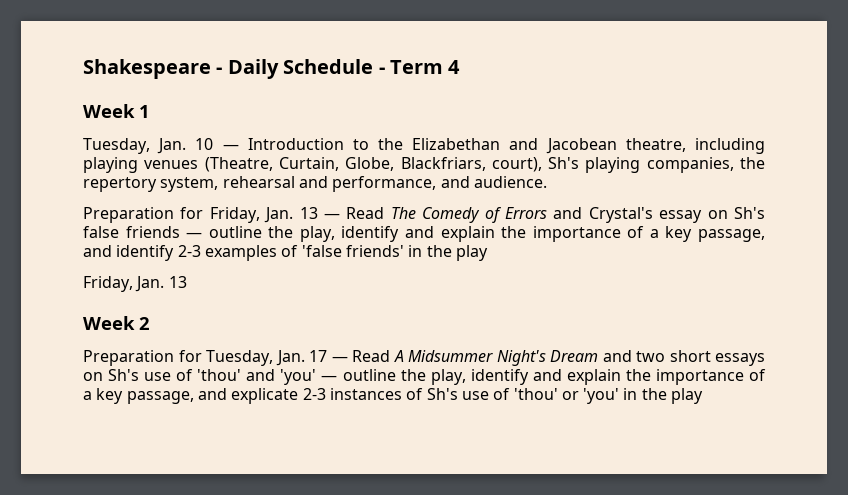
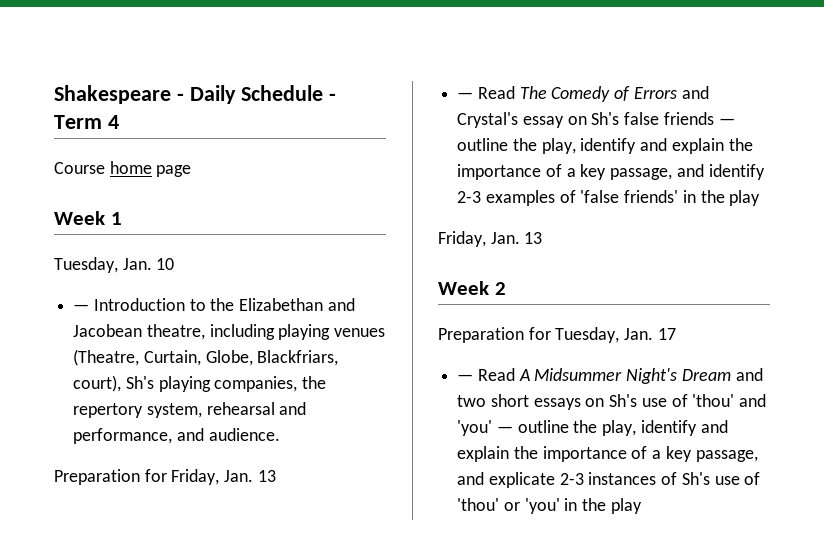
(461, 67) none -> [54,161,192,177] // Course home page
(214, 144) none -> (175, 264) //
(318, 213) none -> (276, 476) //
(327, 356) none -> (676, 334) //

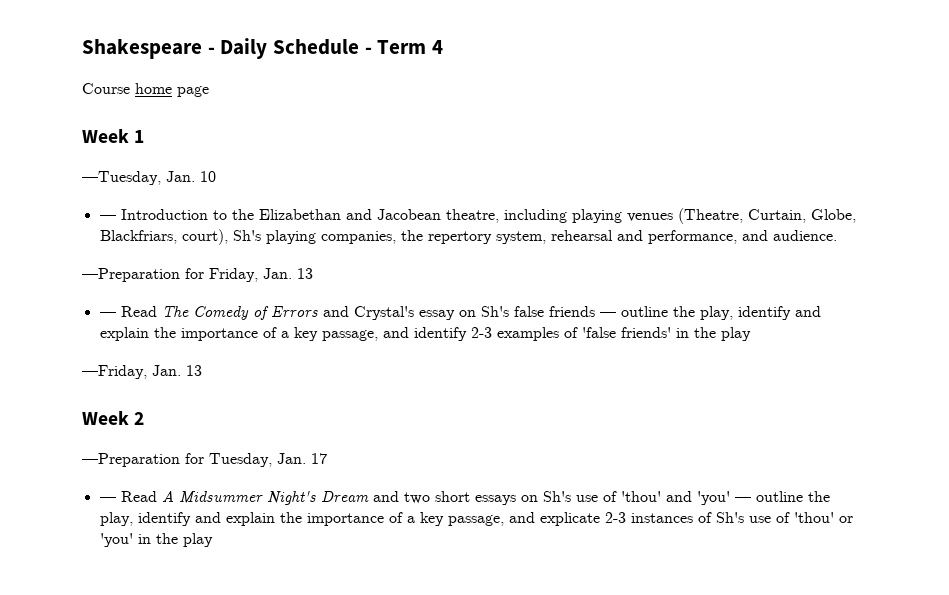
[54,257,118,273] Tuesday, -> [82,171,161,185] —Tuesday,
[54,469,140,485] Preparation -> [82,268,180,282] —Preparation
[438,231,486,247] Friday, -> [82,365,147,379] —Friday,
[438,327,524,343] Preparation -> [82,453,180,467] —Preparation

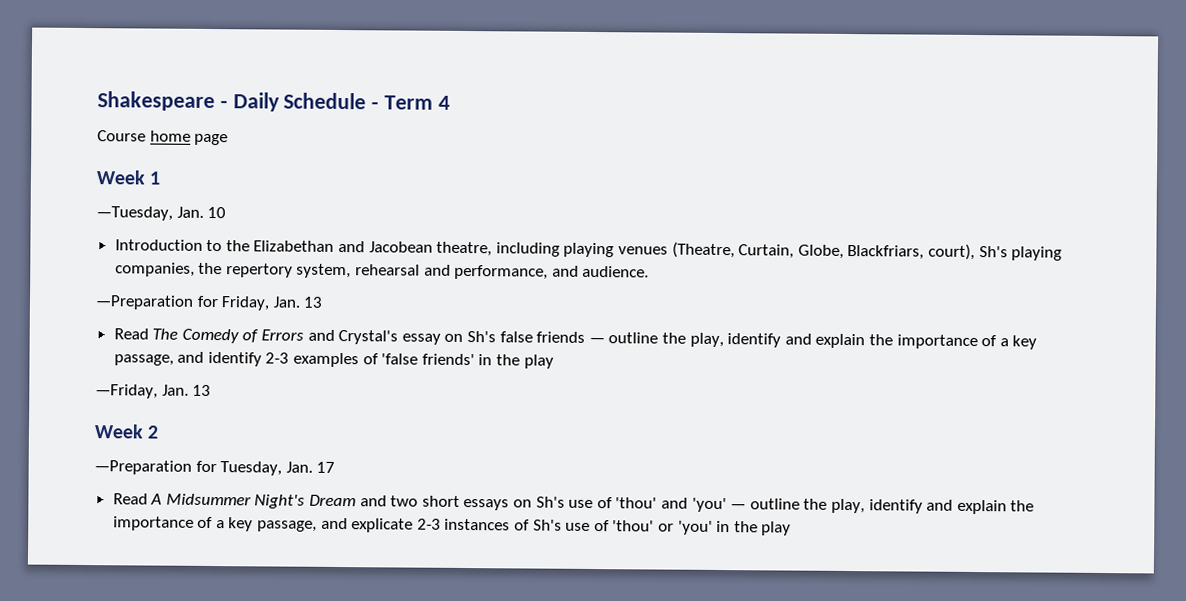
[99,215,116,220] — -> (227, 212) none
[99,312,116,317] — -> (324, 302) none
[99,497,116,502] — -> (336, 467) none

